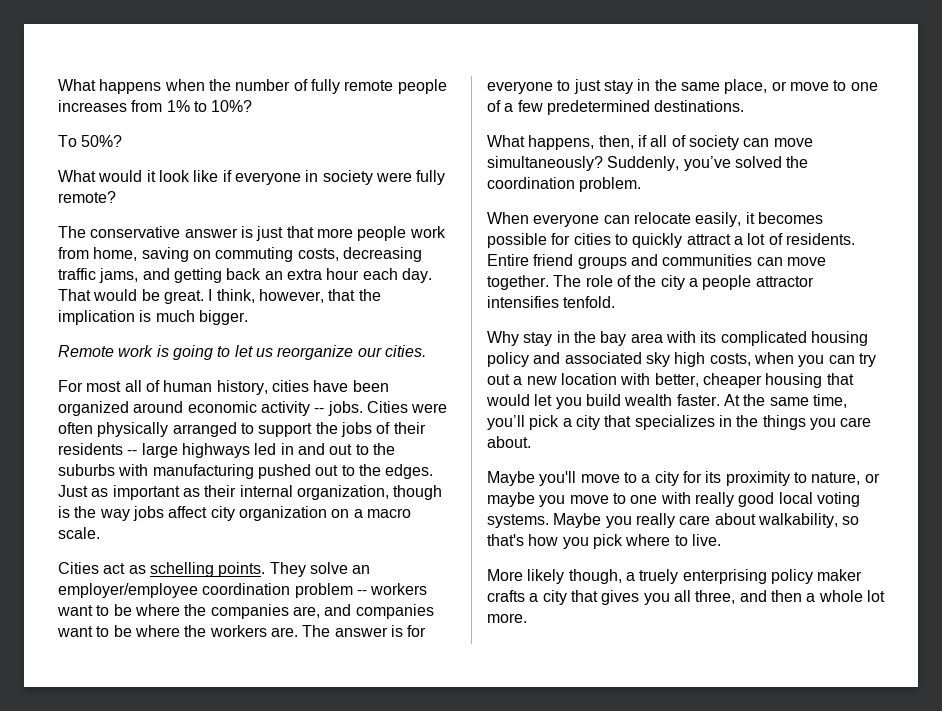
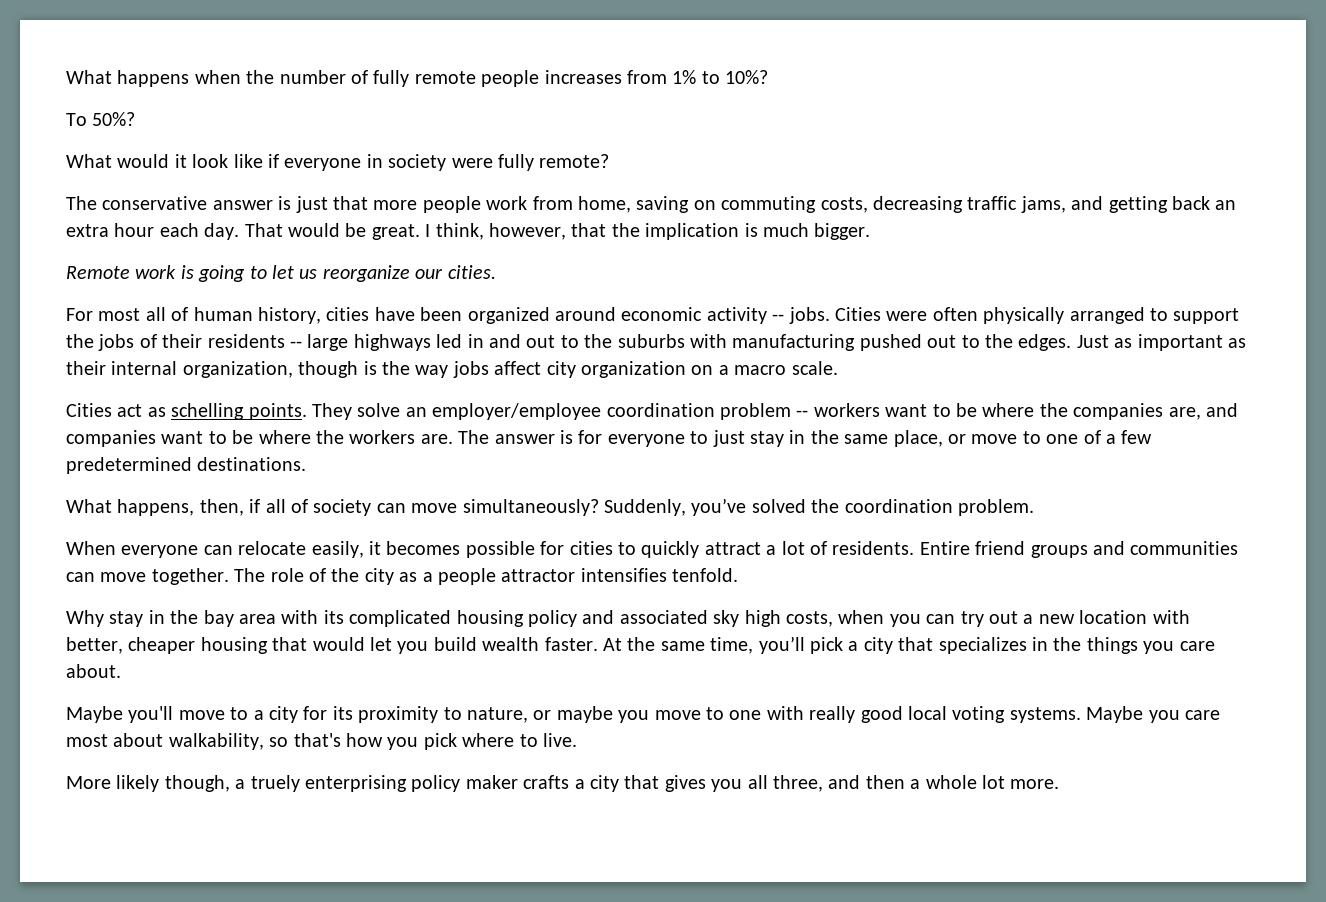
(685, 282) none -> [399,572,418,582] as
[635,513,711,528] really care -> [1185,710,1220,720] [66,734,108,747] care most

